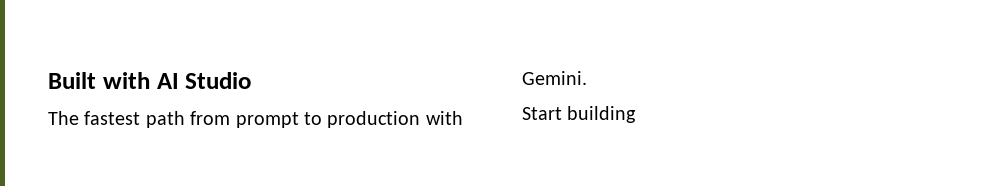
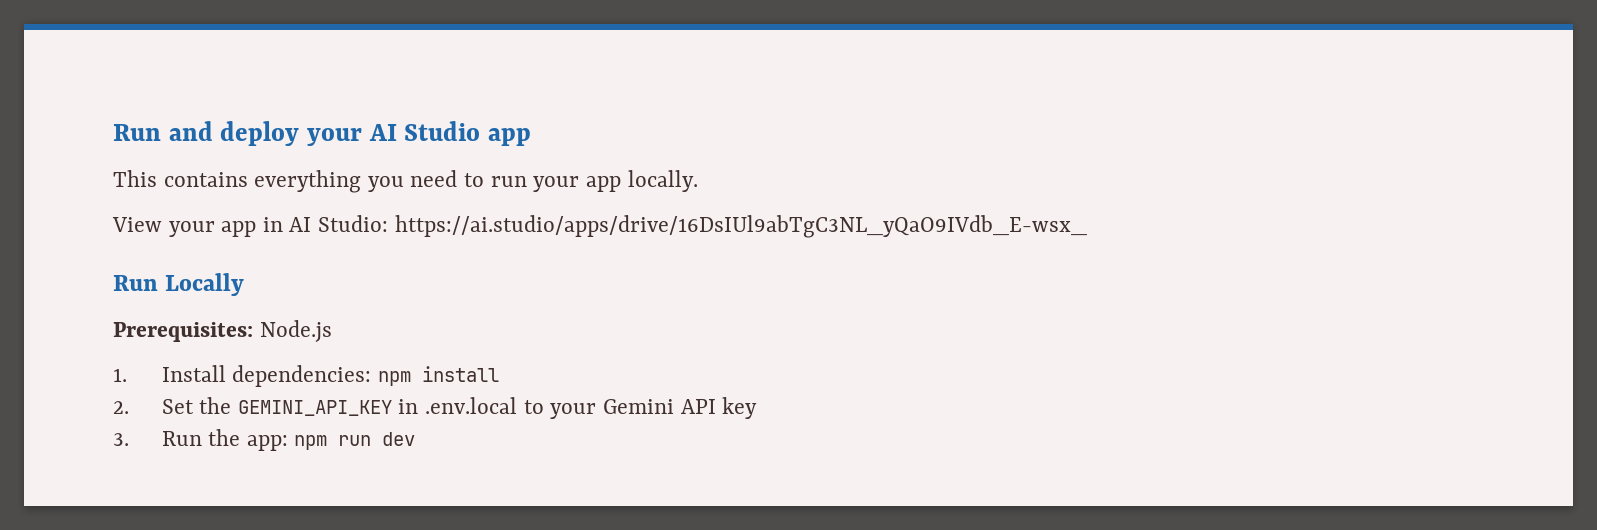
[48,72,252,89] [48,111,463,128] [522,71,587,85] [522,106,637,123] Built with AI Studio // The fastest path from prompt to production with Gemini. // Start building -> [113,121,532,146] [113,170,698,193] [112,215,1087,238] [113,273,245,296] [113,320,332,342] [113,365,499,387] [113,397,758,419] [113,429,416,451] Run and deploy your AI Studio app // This contains everything you need to run your app locally. // View your app in AI Studio: https://ai.studio/apps/drive/16DsIUl9abTgC3NL_yQaO9IVdb_E-wsx_ // Run Locally // Prerequisites: Node.js // 1. Install dependencies: npm install // 2. Set the GEMINI_API_KEY in .env.local to your Gemini API key // 3. Run the app: npm run dev

